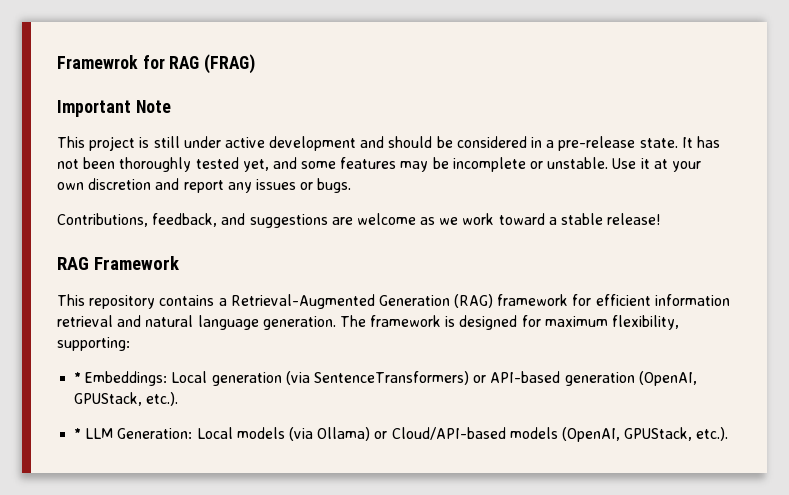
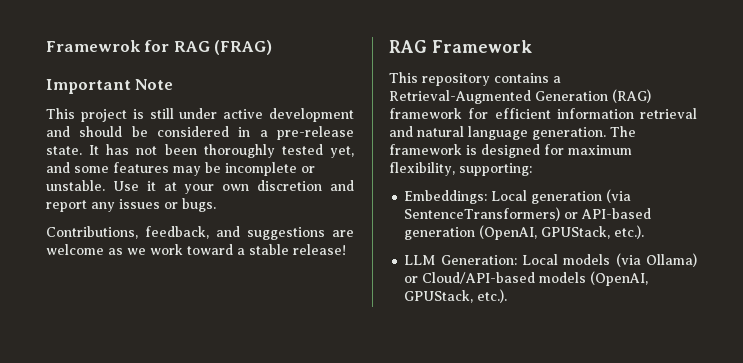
[74,372,82,383] * -> (532, 169) none
[74,428,82,439] * -> (645, 232) none

